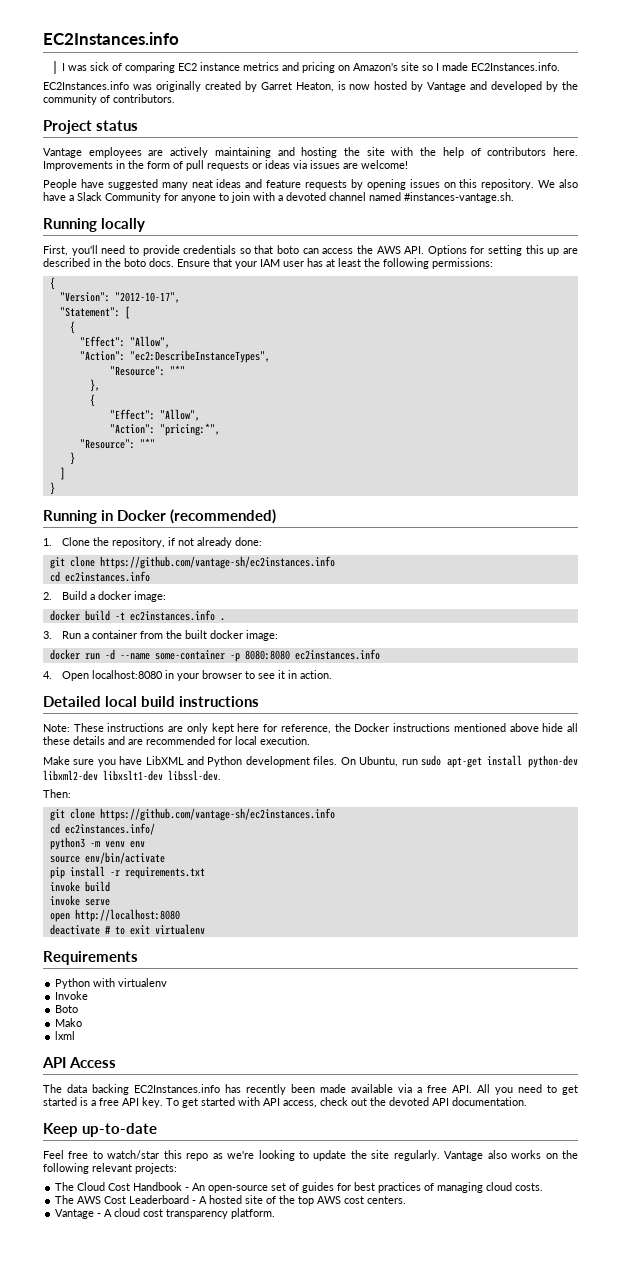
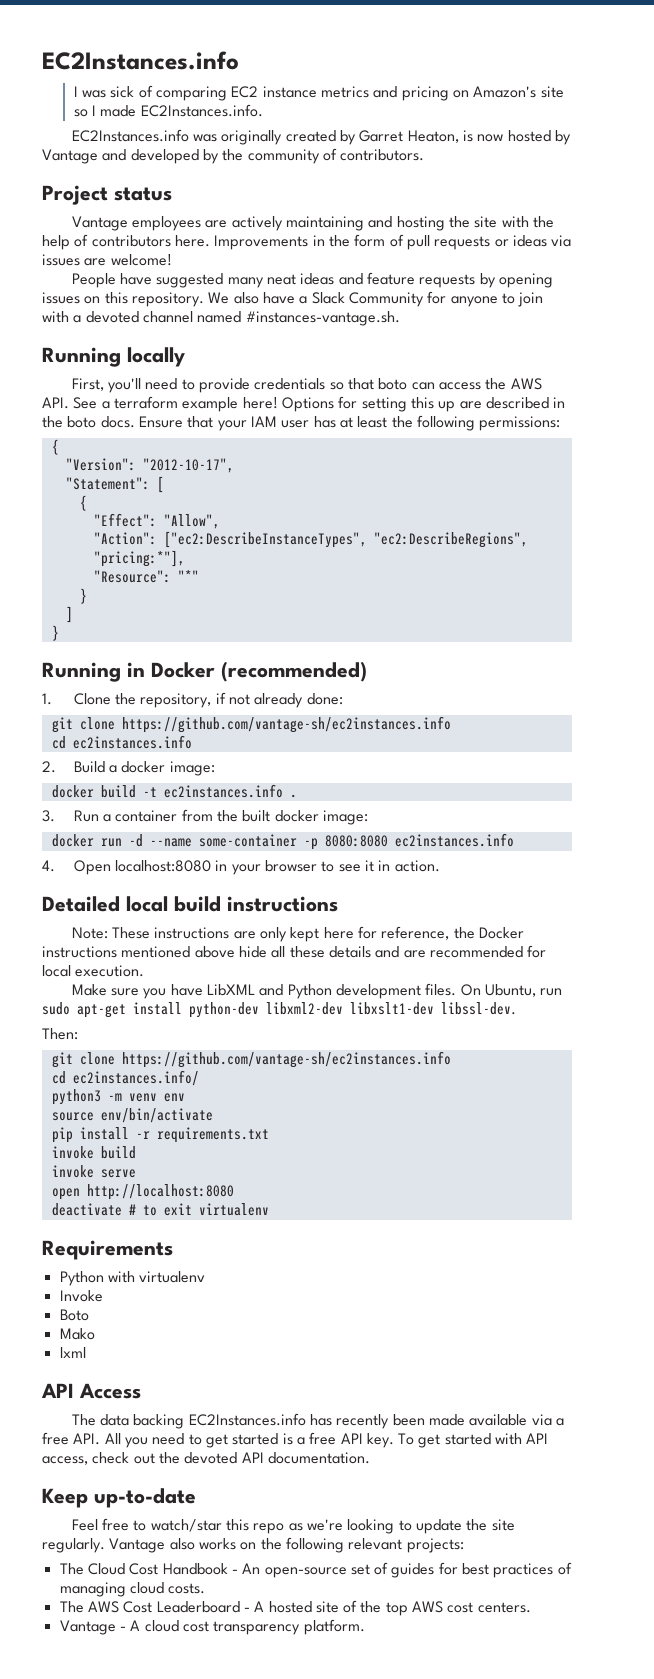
(425, 250) none -> [73,396,278,412] See a terraform example here!
[129,350,270,363] [109,365,185,376] [89,379,100,392] [89,394,95,407] [109,409,200,421] [109,423,220,436] "ec2:DescribeInstanceTypes", // "Resource": "*" // }, // { // "Effect": "Allow", // "Action": "pricing:*", -> [163,531,528,548] [93,550,185,567] ["ec2:DescribeInstanceTypes", "ec2:DescribeRegions", "pricing:*"],

